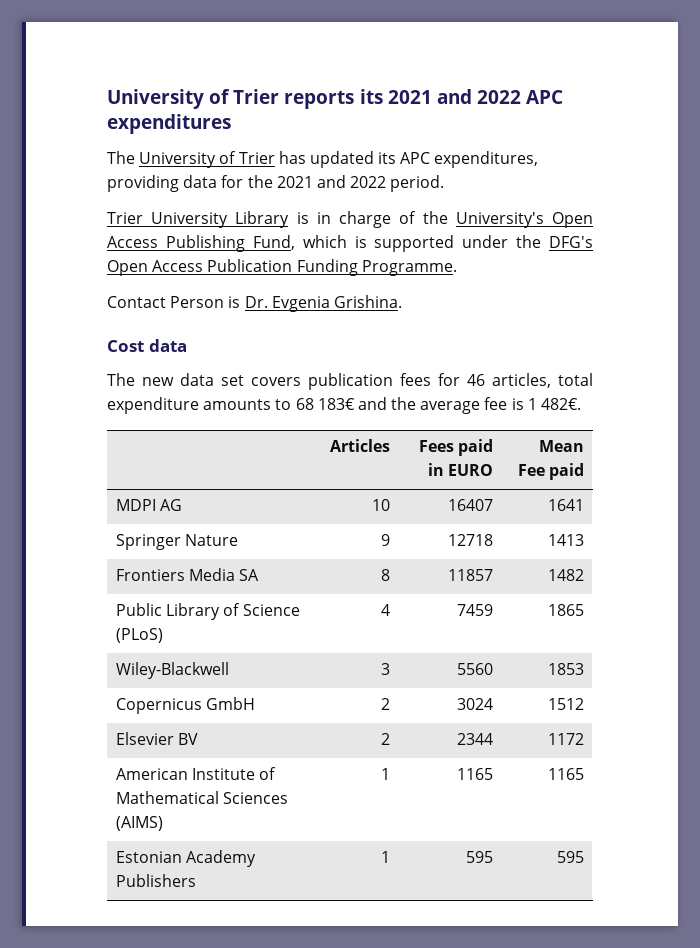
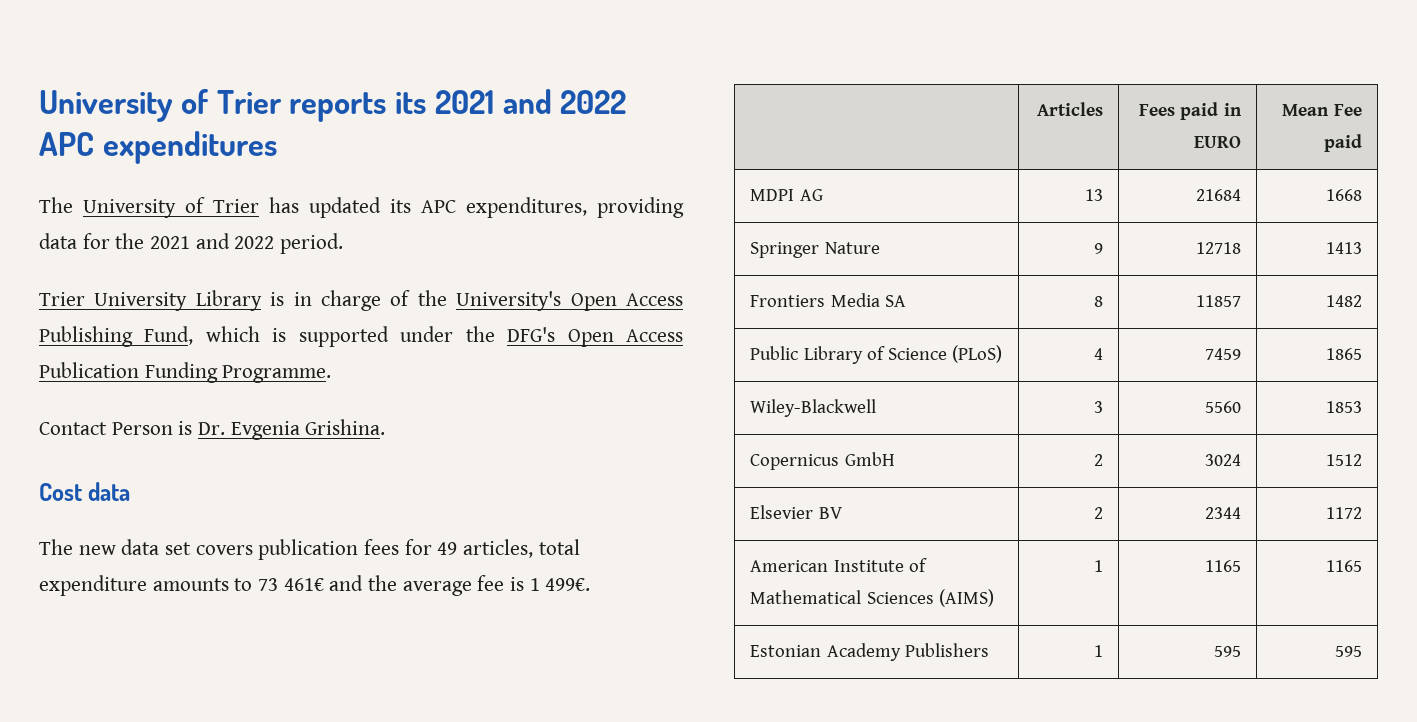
[467,374,485,386] 46 -> [437,542,458,555] 49
[295,398,355,410] 68 183€ -> [258,578,324,591] 73 461€
[541,398,582,410] 482€. -> [545,578,591,591] 499€.
[372,499,391,511] [448,499,494,511] [548,499,585,511] 10 | 16407 | 1641 -> [1084,189,1103,201] [1195,189,1241,201] [1325,189,1362,201] 13 | 21684 | 1668

